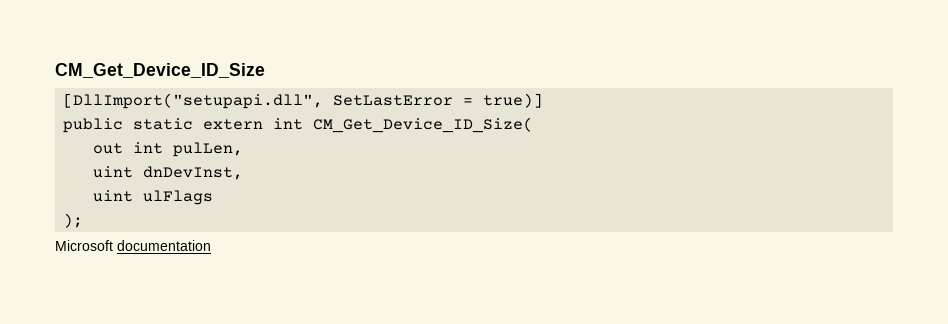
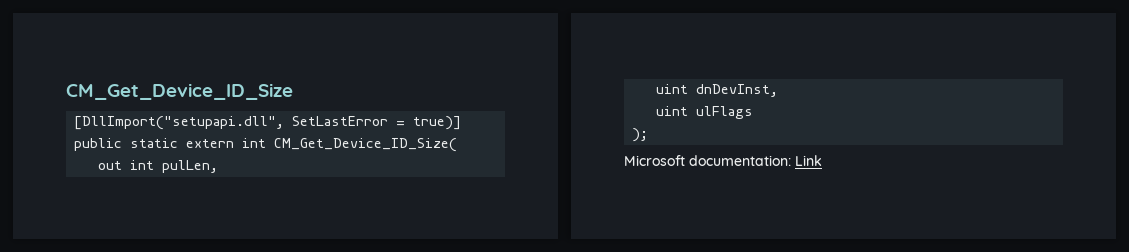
[117,240,211,251] documentation -> [689,155,822,166] documentation: Link

